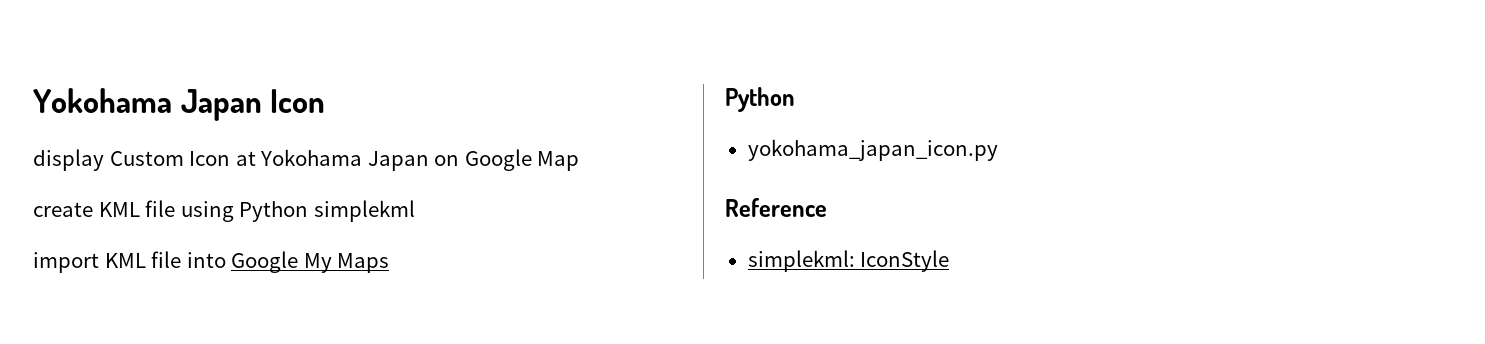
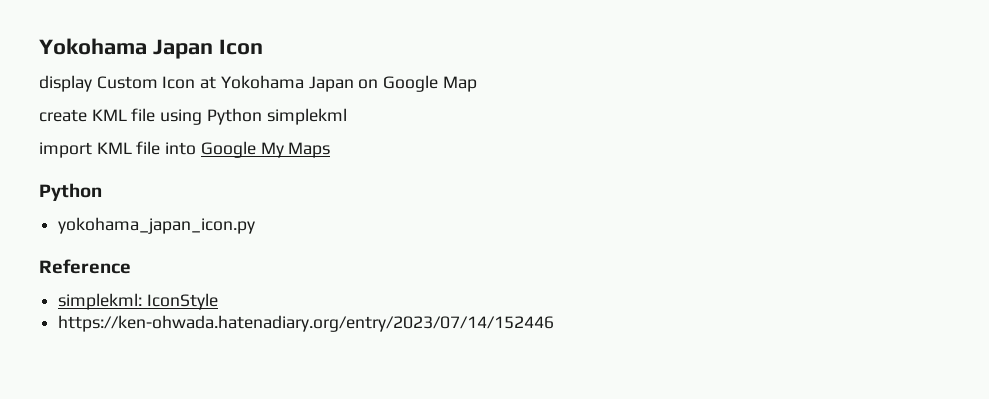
(950, 261) none -> [58,315,555,332] // https://ken-ohwada.hatenadiary.org/entry/2023/07/14/152446

